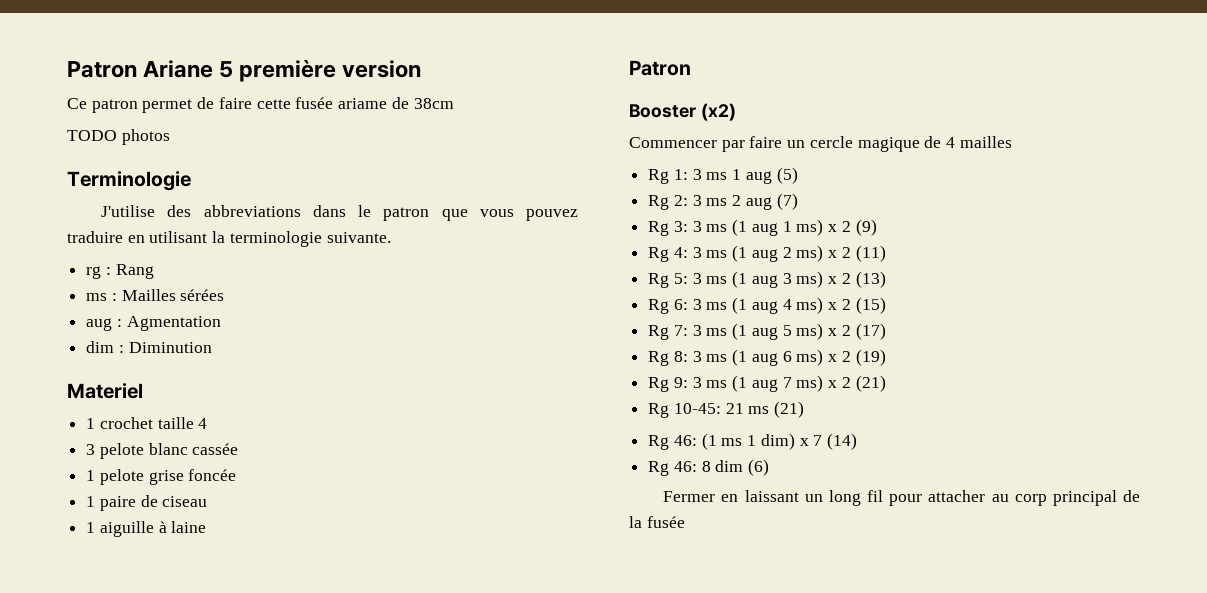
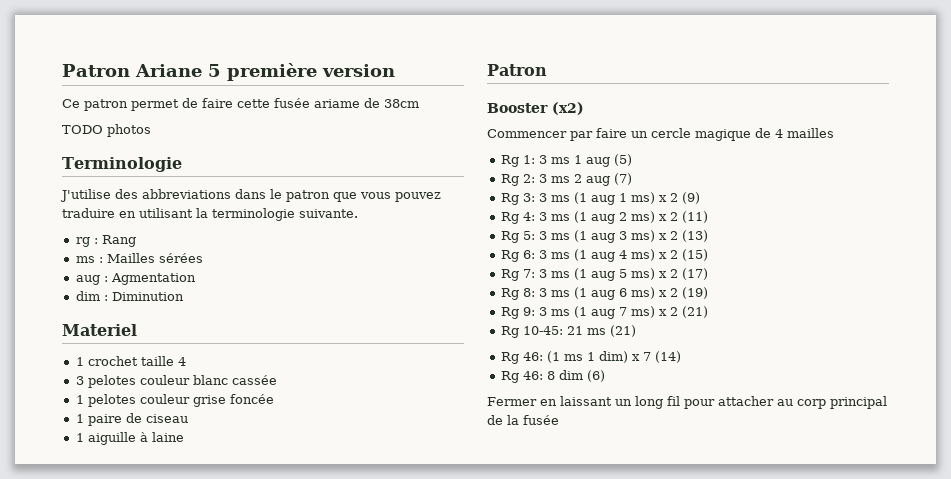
[99,443,144,459] pelote -> [87,375,190,388] pelotes couleur
[99,469,144,485] pelote -> [87,394,190,407] pelotes couleur

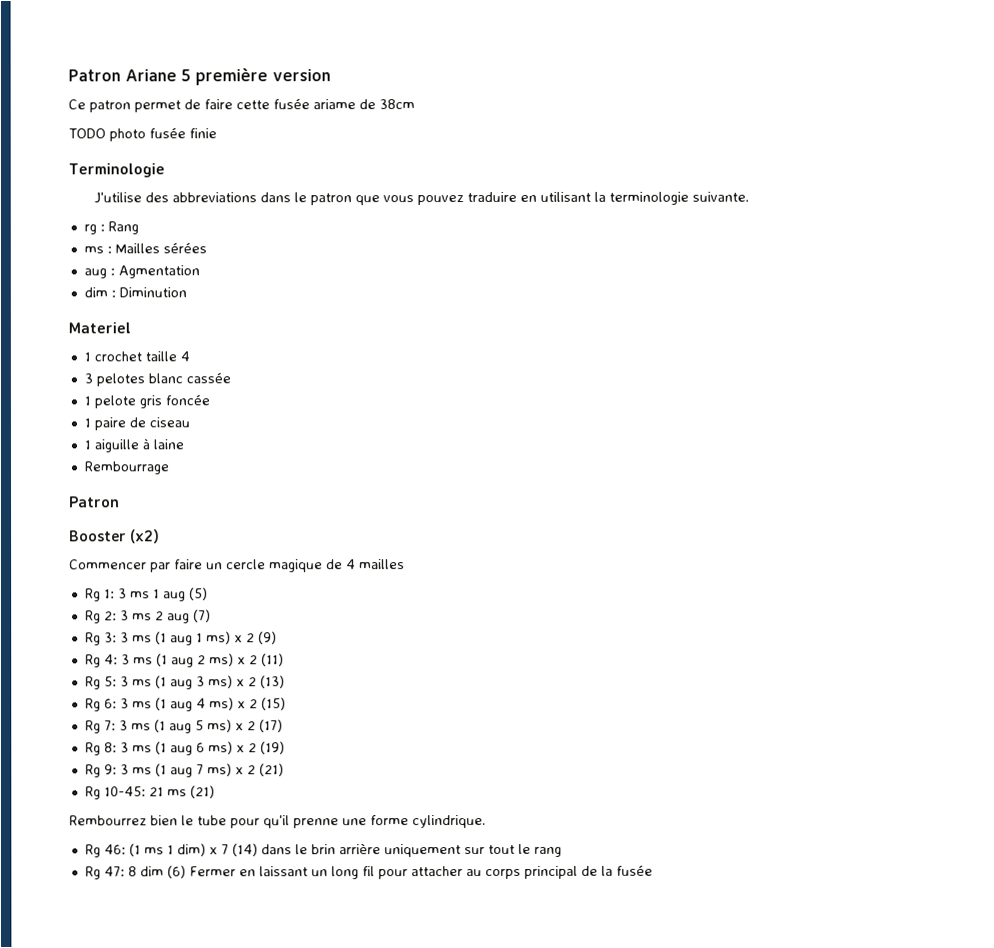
[107,124,151,137] photos -> [109,127,217,142] photo fusée finie
[139,375,190,385] couleur -> (145, 380) none
[87,394,226,407] pelotes couleur grise -> [93,395,162,409] pelote gris
(184, 437) none -> [83,461,170,475] // Rembourrage
(636, 331) none -> [69,815,486,829] // Rembourrez bien le tube pour qu'il prenne une forme cylindrique.
[500,371,543,383] // Rg 46: -> [260,843,562,858] [84,866,125,880] dans le brin arrière uniquement sur tout le rang // Rg 47:
(605, 376) // -> (186, 872) none
[797,399,826,409] corp -> [484,868,521,880] corps

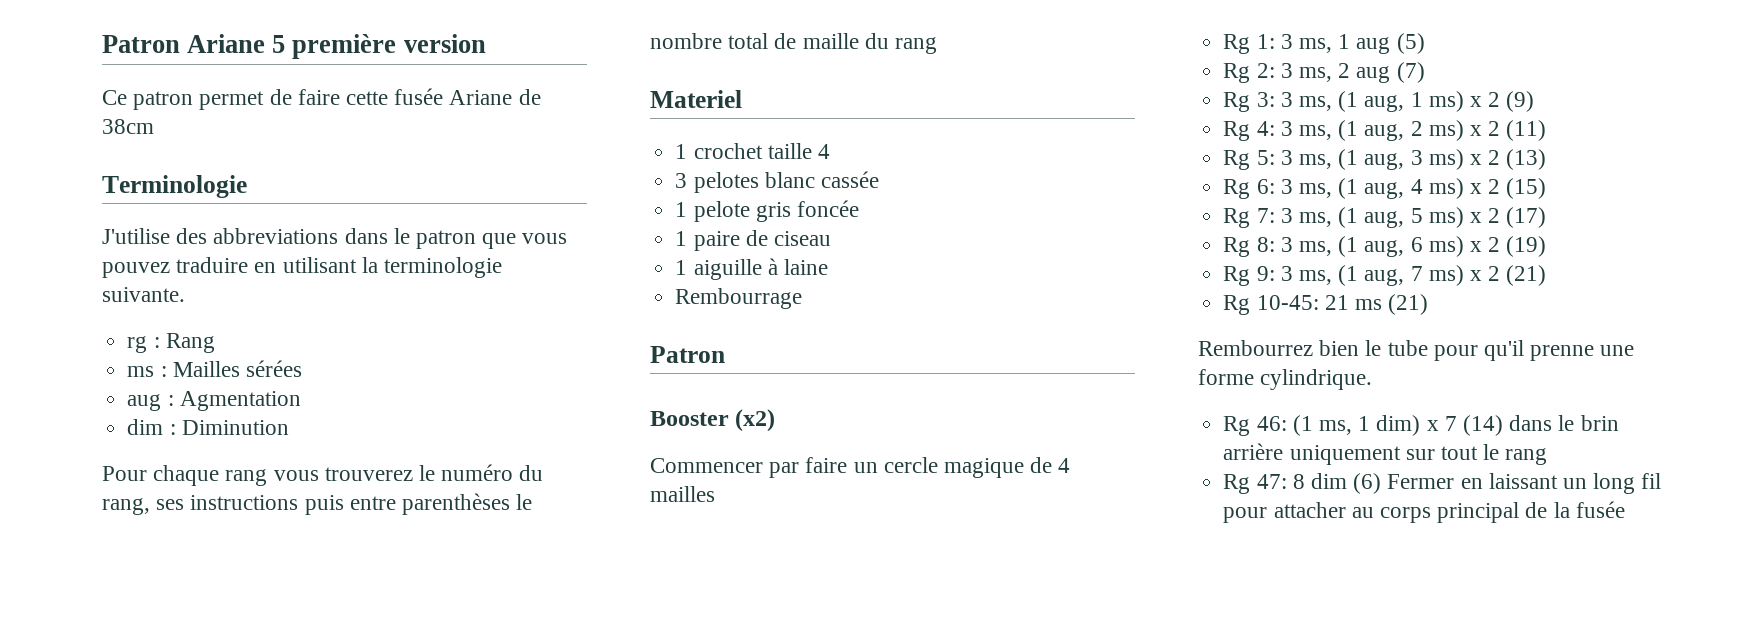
[313,99,356,110] ariame -> [449,90,513,105] Ariane
[68,127,217,142] // TODO photo fusée finie -> (154, 126) none
(187, 292) none -> [102,464,544,486] [102,493,533,515] [650,33,938,54] // Pour chaque rang vous trouverez le numéro du rang, ses instructions puis entre parenthèses le nombre total de maille du rang
[129,591,150,599] ms -> [1298,38,1332,53] ms,
[131,613,152,621] ms -> [1298,67,1332,82] ms,
[131,631,193,646] ms (1 aug -> [1298,91,1405,112] ms, (1 aug,
[132,653,194,668] ms (1 aug -> [1298,120,1405,141] ms, (1 aug,
[131,675,193,690] ms (1 aug -> [1298,149,1405,170] ms, (1 aug,
[131,697,193,712] ms (1 aug -> [1298,178,1405,199] ms, (1 aug,
[130,719,192,734] ms (1 aug -> [1298,207,1405,228] ms, (1 aug,
[131,741,193,756] ms (1 aug -> [1298,236,1405,257] ms, (1 aug,
[131,763,193,778] ms (1 aug -> [1298,265,1405,286] ms, (1 aug,
[143,847,164,855] ms -> [1318,420,1352,435] ms,

